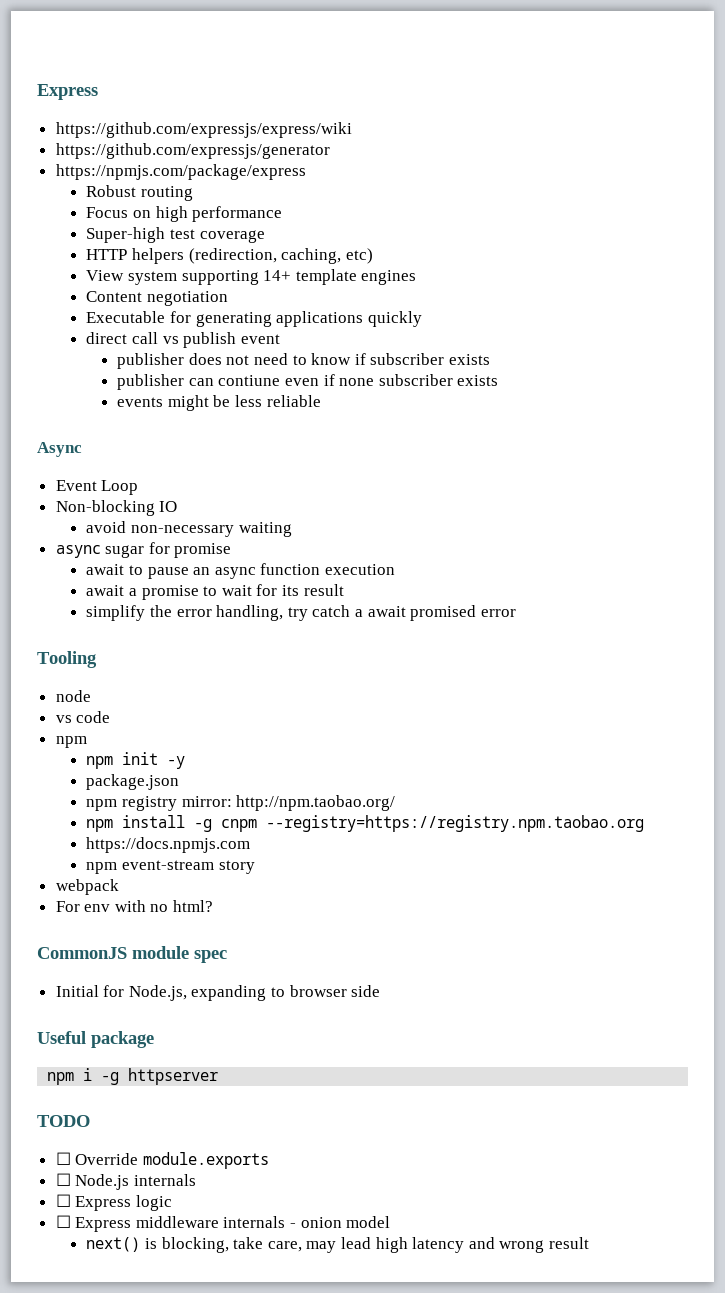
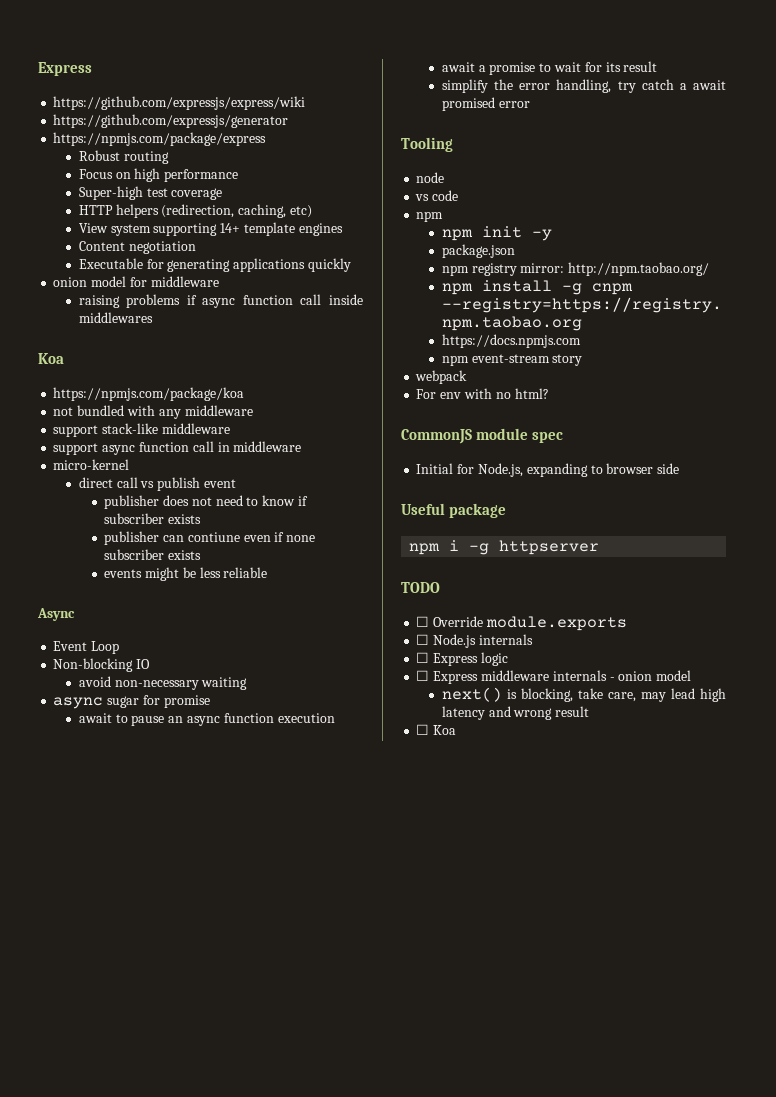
(422, 319) none -> [53,276,219,287] [78,294,363,308] [78,312,153,323] [38,353,64,364] [53,387,245,401] [53,405,253,419] [53,423,230,437] [53,441,302,455] [53,459,130,470] // onion model for middleware // raising problems if async function call inside middlewares // Koa // https://npmjs.com/package/koa // not bundled with any middleware // support stack-like middleware // support async function call in middleware // micro-kernel
(589, 1243) none -> [416,724,457,735] // ☐ Koa

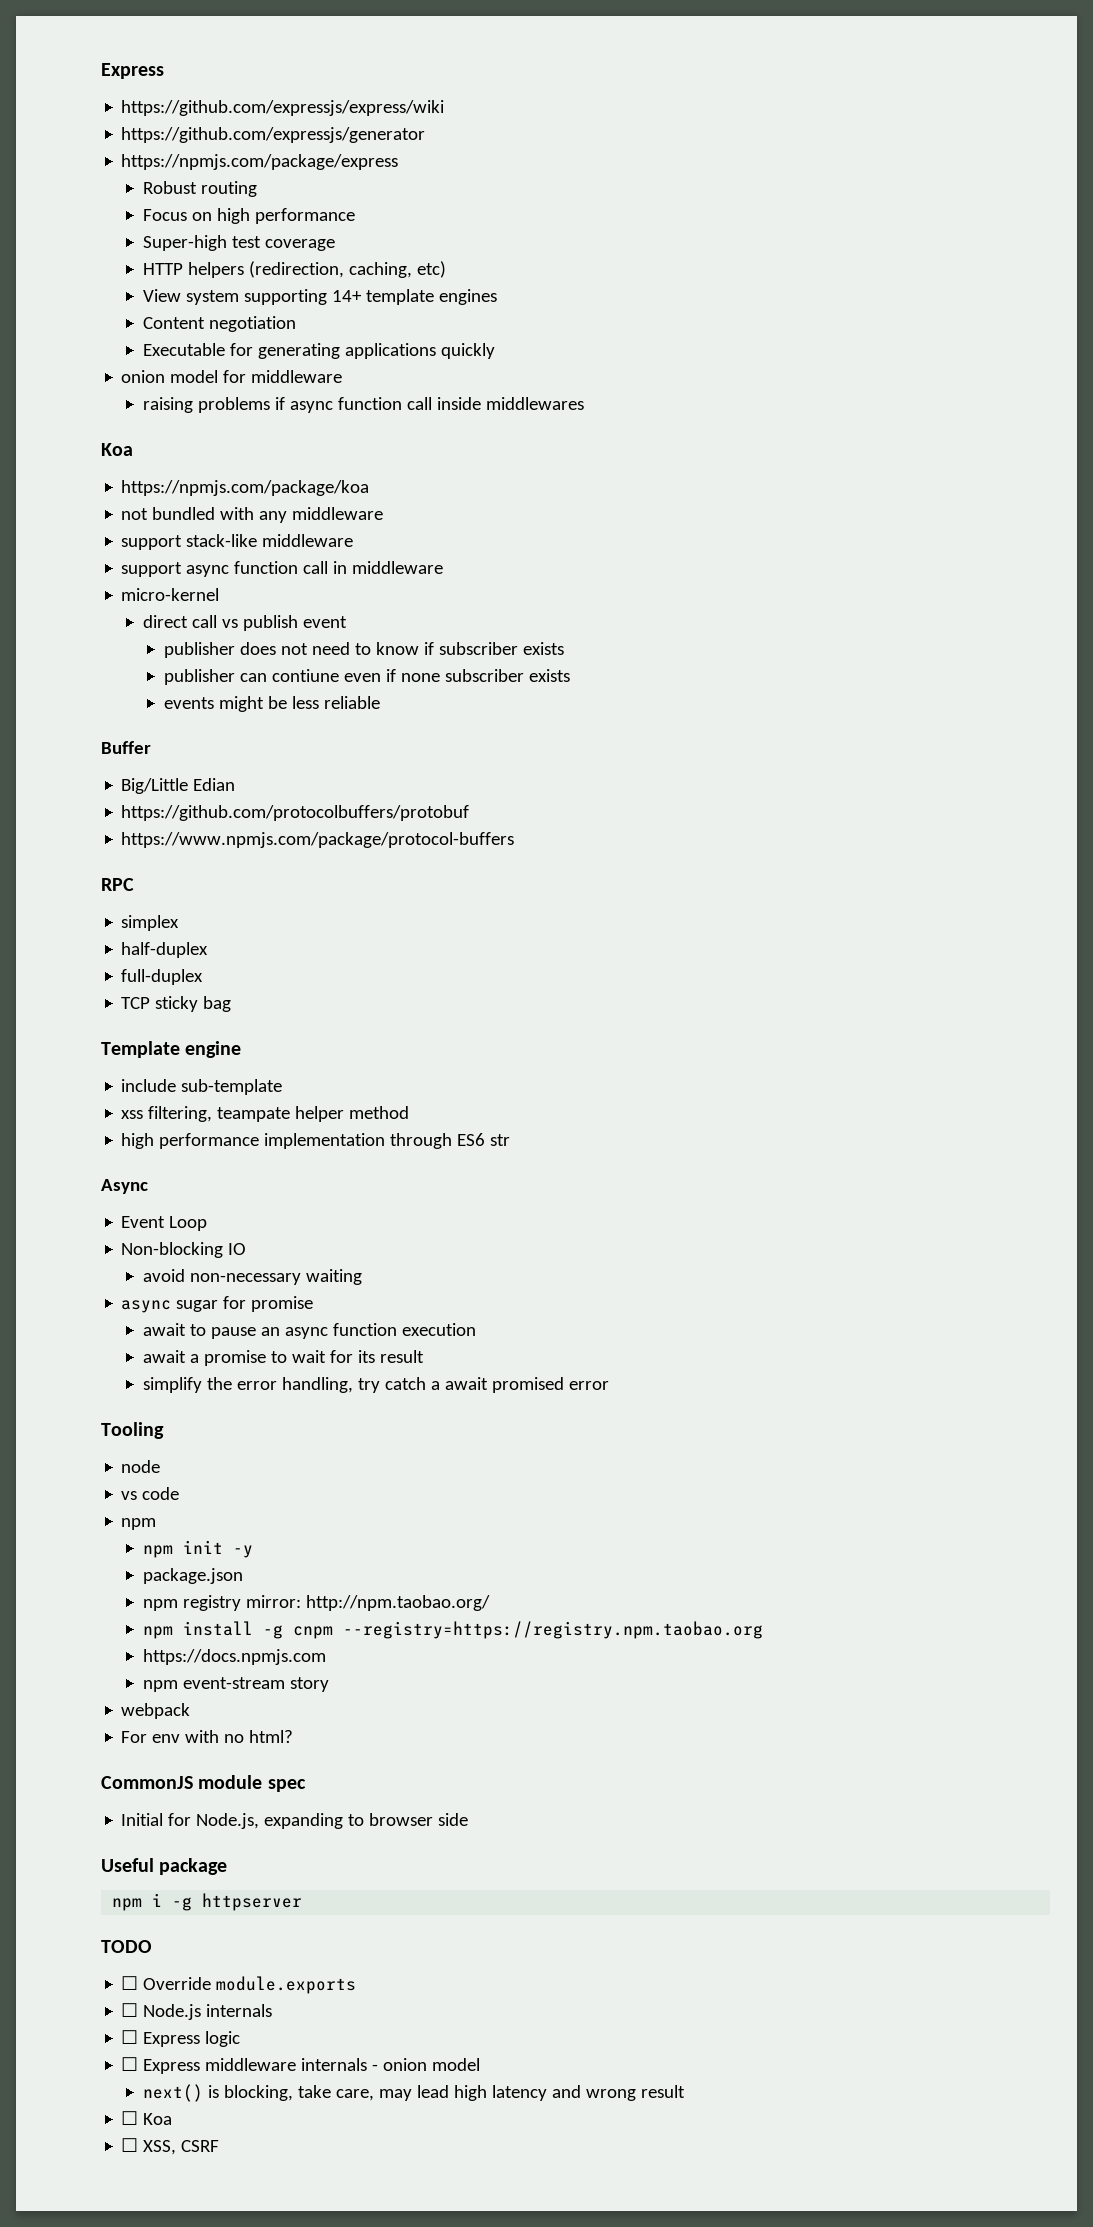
(268, 572) none -> [101,741,151,754] [121,778,236,794] [121,805,470,821] [121,832,515,848] [101,878,134,891] [121,915,180,931] [121,942,209,958] [121,969,204,985] [121,996,232,1012] [101,1041,242,1058] [121,1079,283,1095] [121,1106,410,1122] [121,1133,511,1149] // Buffer // Big/Little Edian // https://github.com/protocolbuffers/protobuf // https://www.npmjs.com/package/protocol-buffers // RPC // simplex // half-duplex // full-duplex // TCP sticky bag // Template engine // include sub-template // xss filtering, teampate helper method // high performance implementation through ES6 str
(457, 730) none -> [121,2138,220,2155] // ☐ XSS, CSRF

